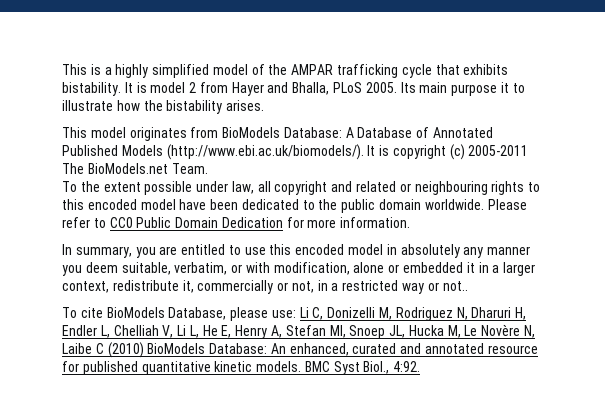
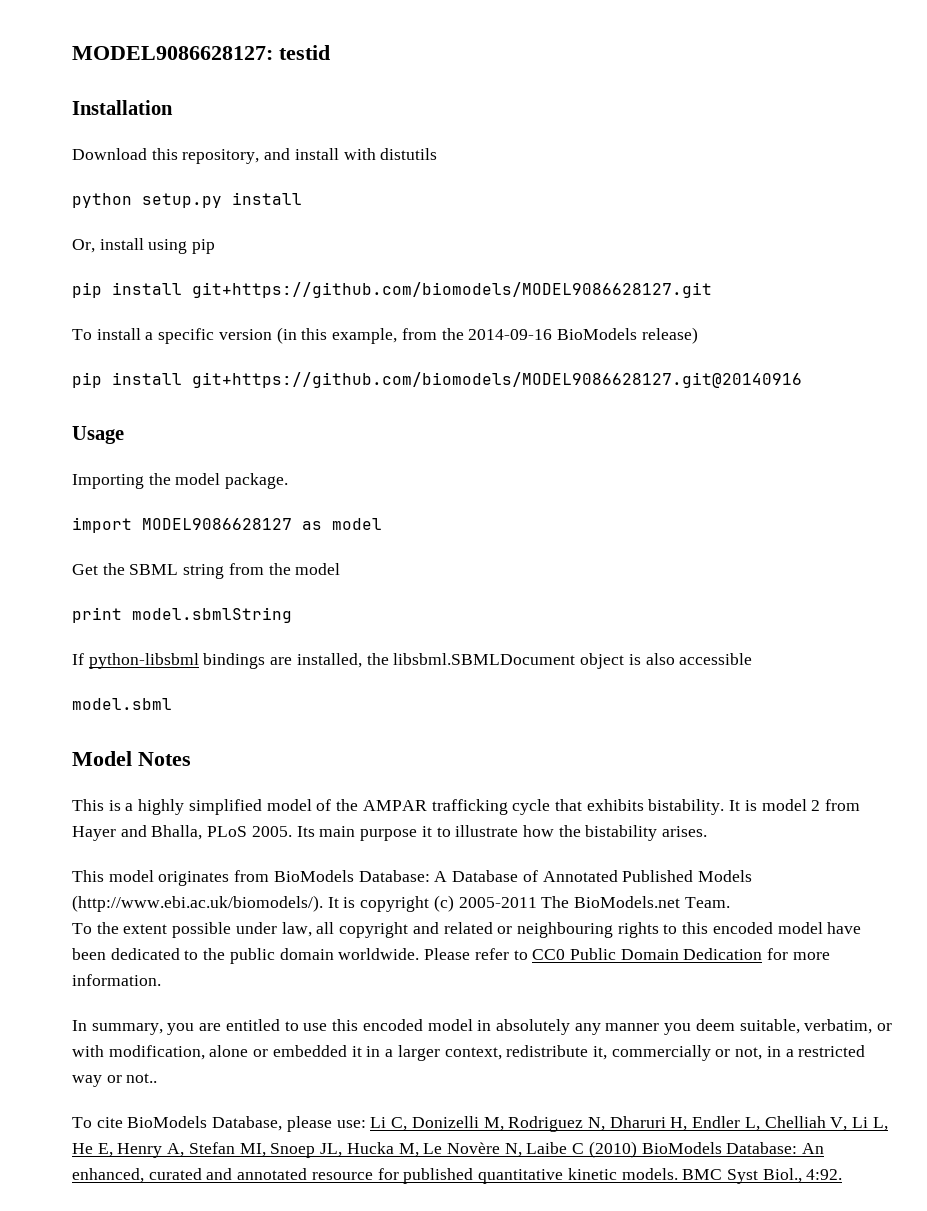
(62, 69) none -> [72,45,330,60] [72,100,173,115] [72,148,438,164] [72,192,302,208] [72,238,216,254] [72,282,712,298] [72,327,698,344] [72,372,802,388] [72,426,124,444] [72,473,289,489] [72,517,382,533] [72,563,341,579] [72,607,292,623] [72,653,753,669] [72,698,172,710] [72,751,191,766] MODEL9086628127: testid // Installation // Download this repository, and install with distutils // python setup.py install // Or, install using pip // pip install git+https://github.com/biomodels/MODEL9086628127.git // To install a specific version (in this example, from the 2014-09-16 BioModels release) // pip install git+https://github.com/biomodels/MODEL9086628127.git@20140916 // Usage // Importing the model package. // import MODEL9086628127 as model // Get the SBML string from the model // print model.sbmlString // If python-libsbml bindings are installed, the libsbml.SBMLDocument object is also accessible // model.sbml // Model Notes //

